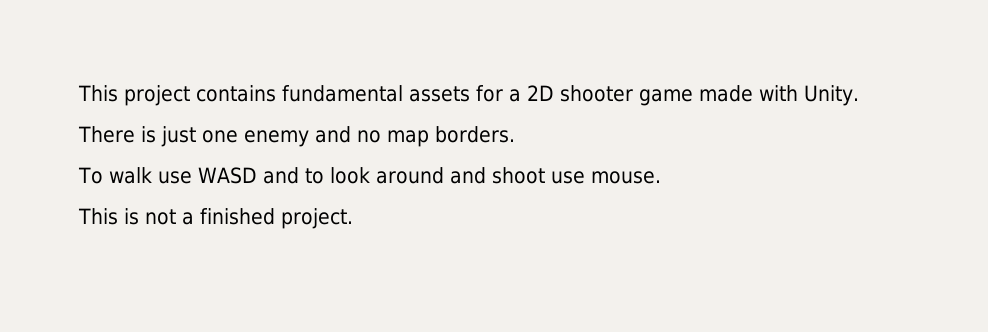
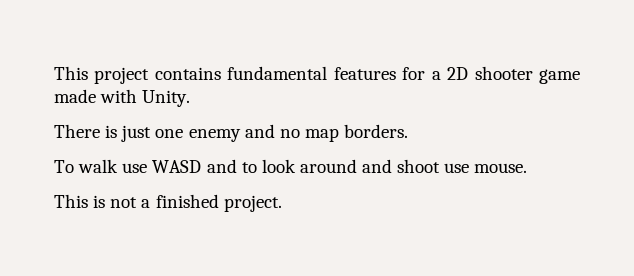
[409,86,470,102] assets -> [333,67,396,80] features

